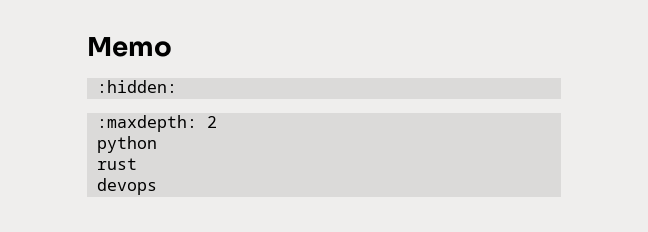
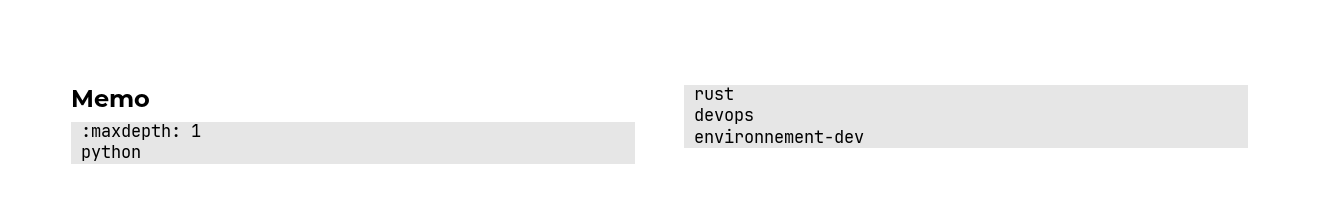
[96,80,177,93] // :hidden: -> (150, 98) none
[206,116,217,128] 2 -> [191,124,202,137] 1
(157, 186) none -> [694,128,865,143] // environnement-dev

